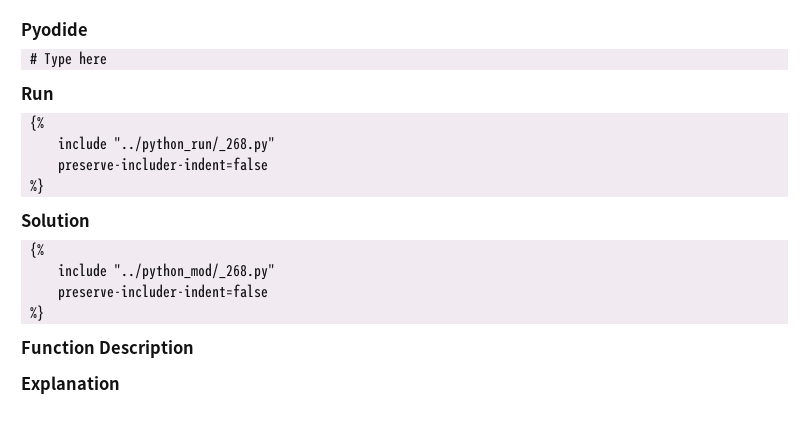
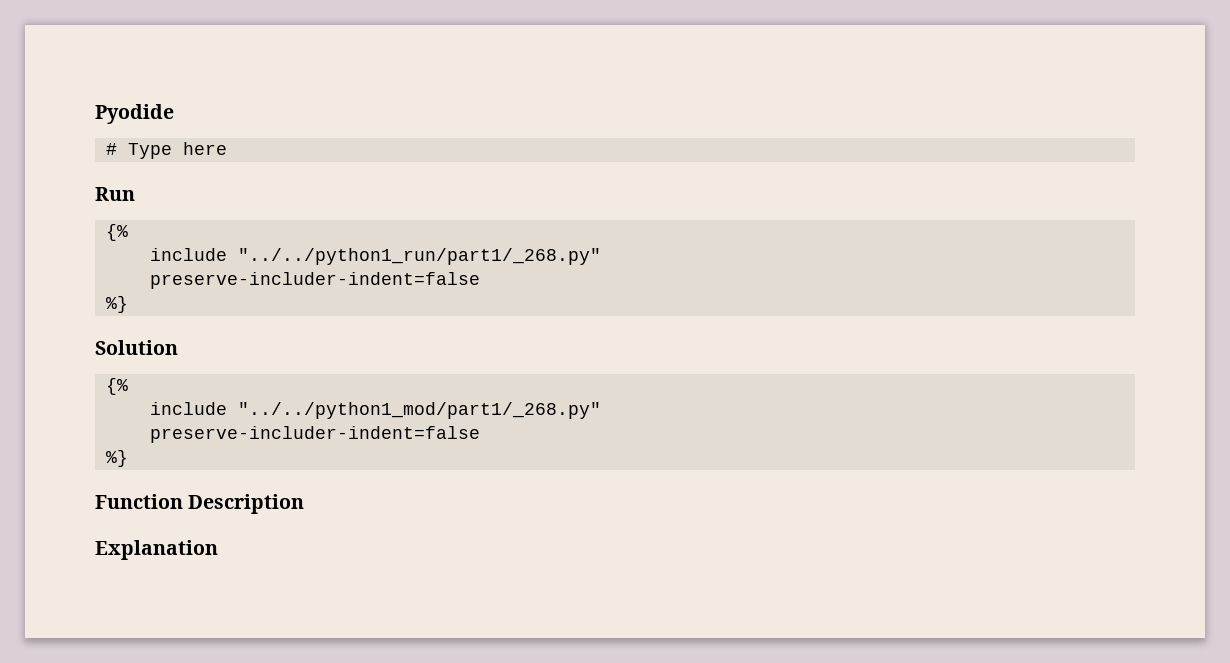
[114,136,275,153] "../python_run/_268.py" -> [238,248,602,265] "../../python1_run/part1/_268.py"
[114,263,275,280] "../python_mod/_268.py" -> [238,402,602,419] "../../python1_mod/part1/_268.py"

